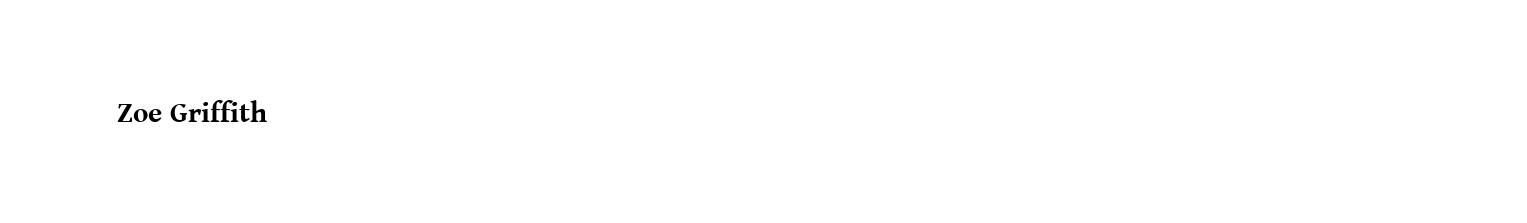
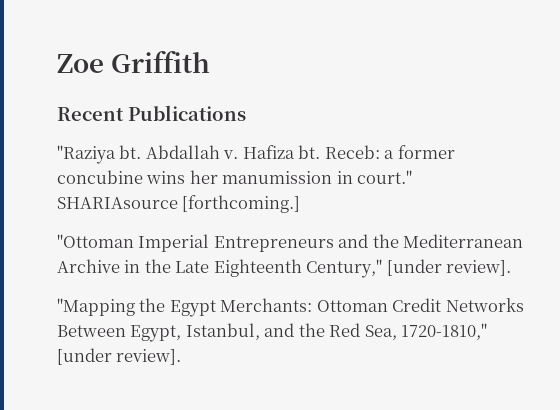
(267, 111) none -> [57,105,246,121] [57,145,455,164] [57,170,413,184] [57,195,301,213] [57,234,524,252] [57,259,512,278] [57,298,524,317] [57,323,488,342] [57,348,182,365] // Recent Publications // "Raziya bt. Abdallah v. Hafiza bt. Receb: a former concubine wins her manumission in court." SHARIAsource [forthcoming.] // "Ottoman Imperial Entrepreneurs and the Mediterranean Archive in the Late Eighteenth Century," [under review]. // "Mapping the Egypt Merchants: Ottoman Credit Networks Between Egypt, Istanbul, and the Red Sea, 1720-1810," [under review].

